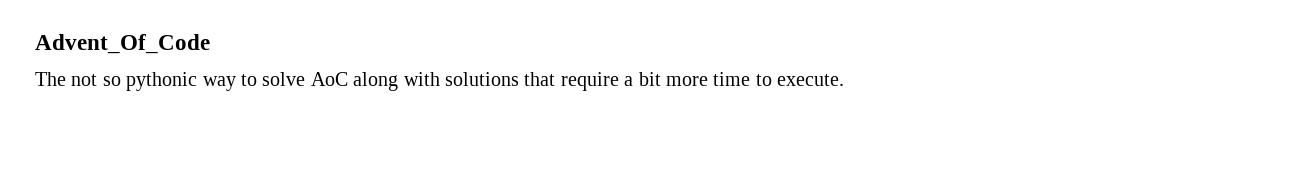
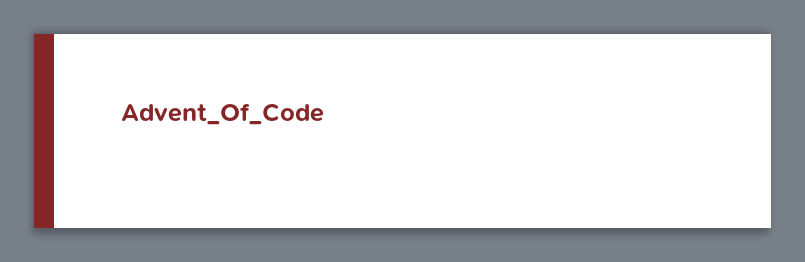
[35,72,845,91] // The not so pythonic way to solve AoC along with solutions that require a bit more time to execute. -> (324, 114) none

